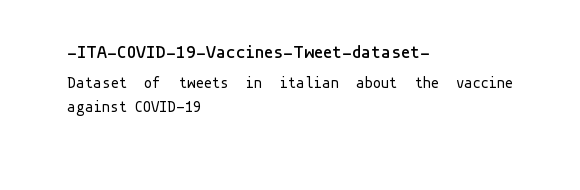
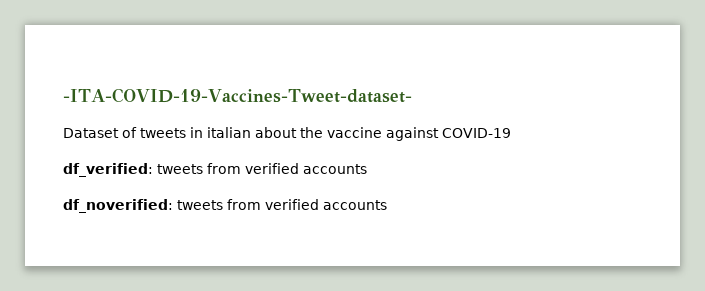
(201, 106) none -> [63,163,367,177] [63,199,387,213] // df_verified: tweets from verified accounts // df_noverified: tweets from verified accounts

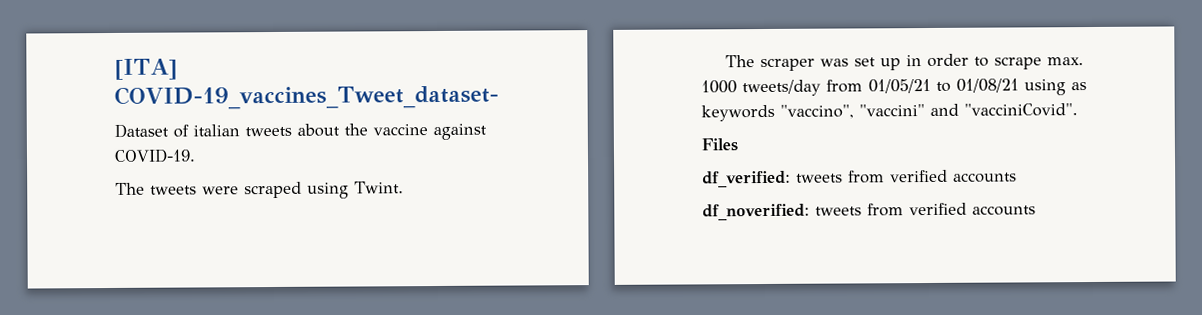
[63,88,412,103] -ITA-COVID-19-Vaccines-Tweet-dataset- -> [114,58,178,80] [114,84,499,110] [ITA] COVID-19_vaccines_Tweet_dataset-
[140,127,251,138] tweets in italian -> [193,124,292,137] italian tweets
[442,128,511,138] COVID-19 -> [114,148,196,163] [115,181,404,199] [725,53,1085,72] [701,78,1087,97] [701,103,1078,122] [701,138,738,152] COVID-19. // The tweets were scraped using Twint. // The scraper was set up in order to scrape max. 1000 tweets/day from 01/05/21 to 01/08/21 using as keywords "vaccino", "vaccini" and "vacciniCovid". // Files

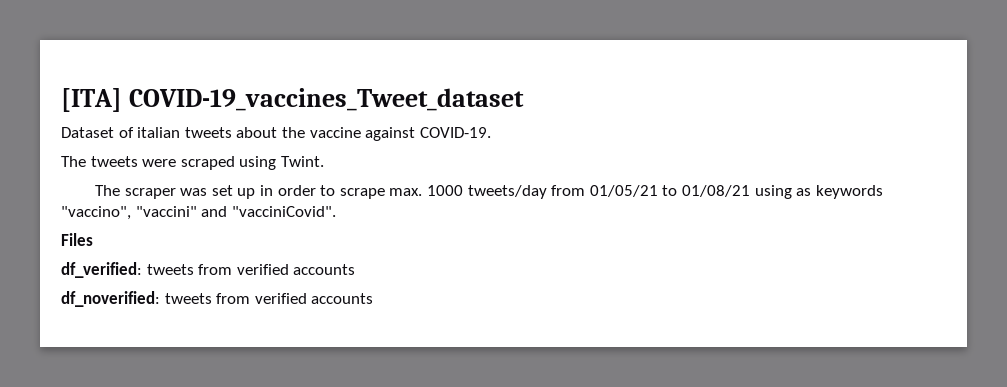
[114,84,499,110] COVID-19_vaccines_Tweet_dataset- -> [128,88,524,111] COVID-19_vaccines_Tweet_dataset

